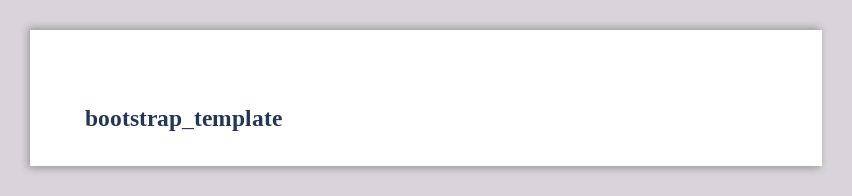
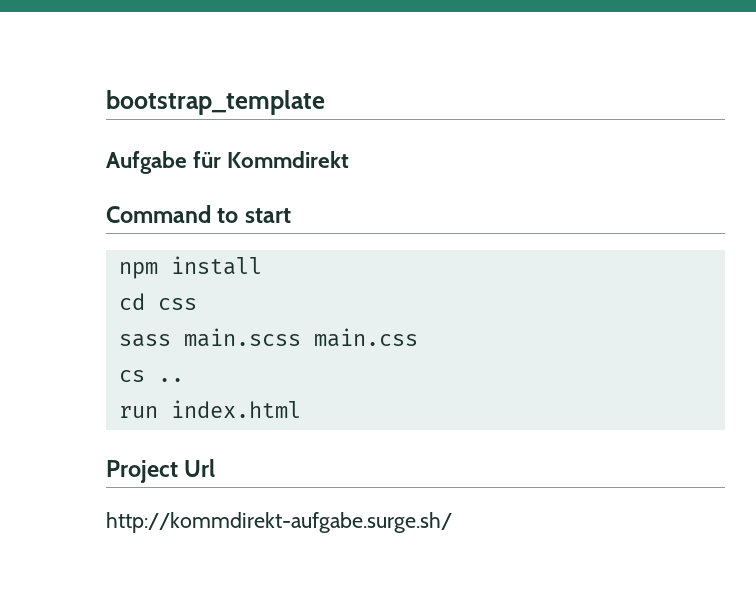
(282, 120) none -> [106,151,350,174] [106,205,291,223] [118,256,262,279] [118,293,197,310] [118,328,418,347] [118,370,184,382] [118,400,301,418] [106,459,216,483] [106,512,452,533] // Aufgabe für Kommdirekt // Command to start // npm install // cd css // sass main.scss main.css // cs .. // run index.html // Project Url // http://kommdirekt-aufgabe.surge.sh/

